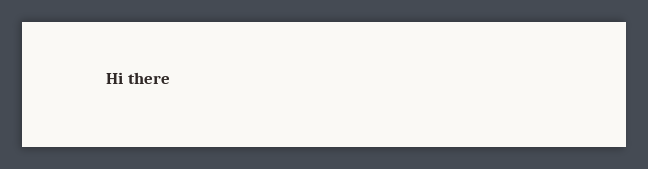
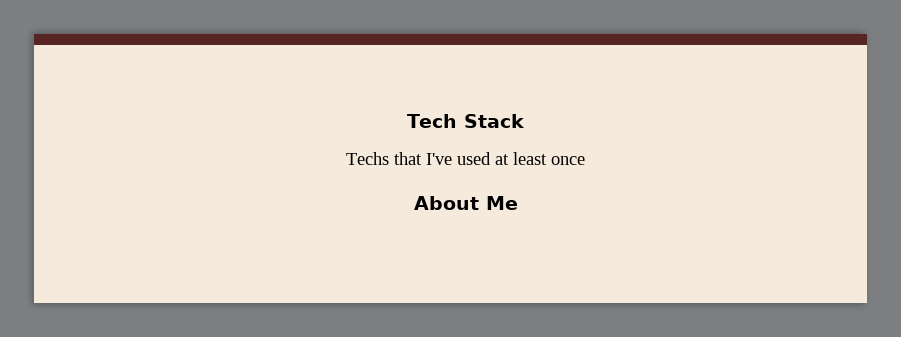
[106,72,170,84] Hi there -> [406,114,525,128] [346,152,585,165] [413,196,518,210] Tech Stack // Techs that I've used at least once // About Me

